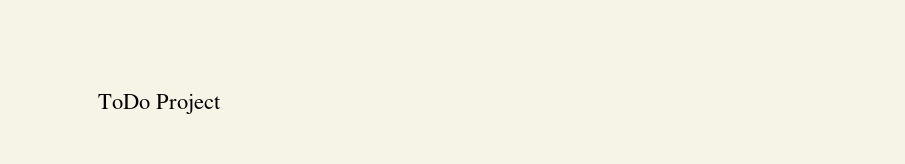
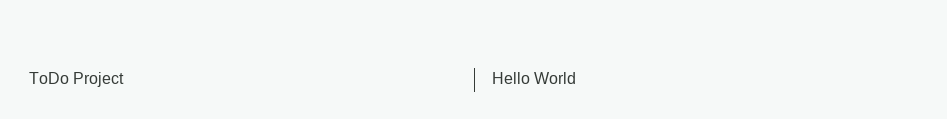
(222, 103) none -> [492,72,577,84] // Hello World

